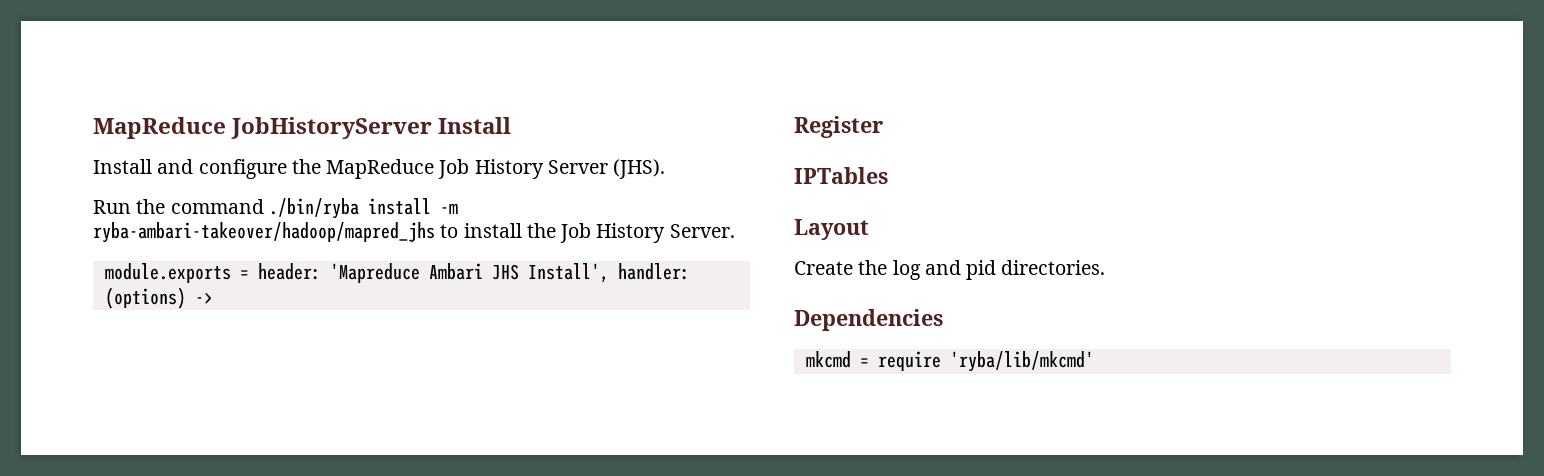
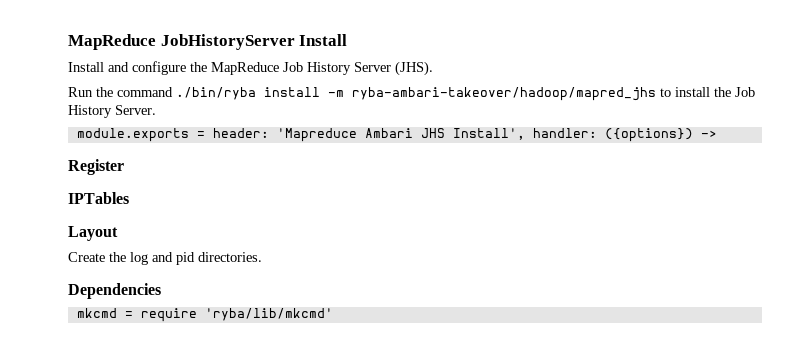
[104,287,186,309] (options) -> [604,128,693,142] ({options})

